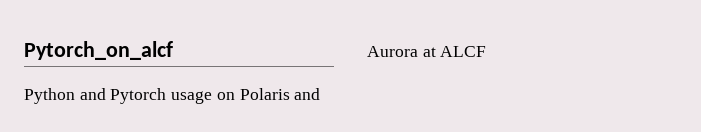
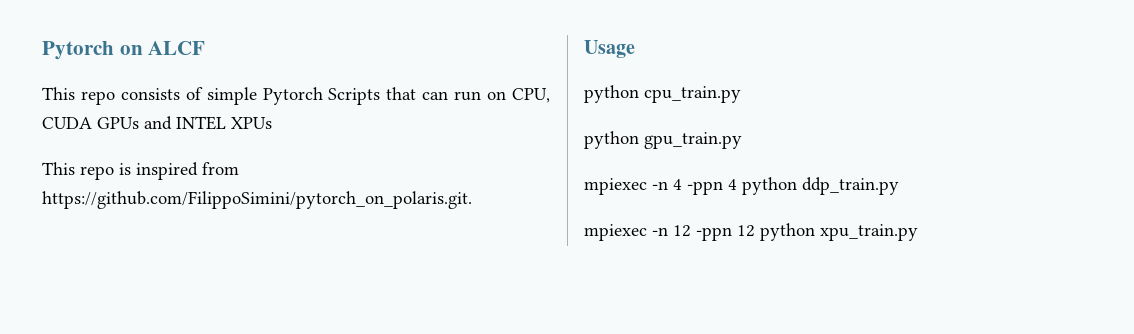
[24,41,173,60] [24,88,321,104] [367,46,487,57] Pytorch_on_alcf // Python and Pytorch usage on Polaris and Aurora at ALCF -> [42,41,206,60] [42,87,551,105] [42,116,272,130] [42,162,239,180] [42,191,472,209] [584,40,635,58] [584,85,741,103] [584,131,742,149] [584,177,899,195] [584,223,918,241] Pytorch on ALCF // This repo consists of simple Pytorch Scripts that can run on CPU, CUDA GPUs and INTEL XPUs // This repo is inspired from https://github.com/FilippoSimini/pytorch_on_polaris.git. // Usage // python cpu_train.py // python gpu_train.py // mpiexec -n 4 -ppn 4 python ddp_train.py // mpiexec -n 12 -ppn 12 python xpu_train.py

